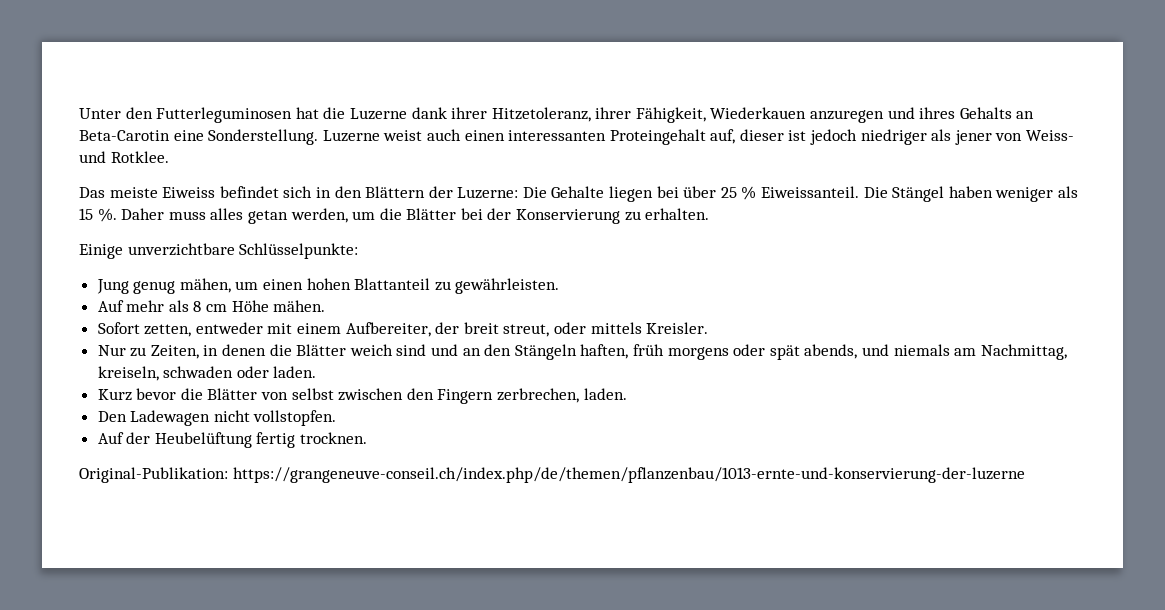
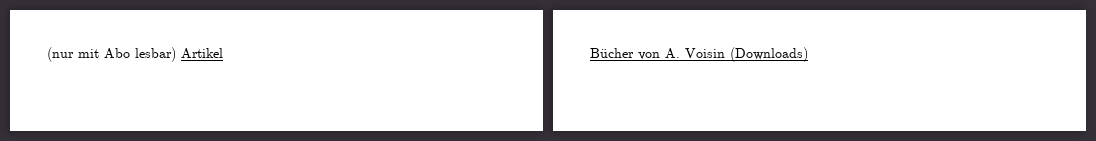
[79,107,1035,123] [79,129,1075,145] [79,151,169,163] [79,186,1078,202] [79,208,710,224] [79,243,359,259] [96,278,560,294] [97,300,326,312] [97,322,709,337] [97,344,1067,360] [97,366,317,381] [97,388,627,404] [97,410,337,426] [97,432,368,448] [79,467,1025,483] Unter den Futterleguminosen hat die Luzerne dank ihrer Hitzetoleranz, ihrer Fähigkeit, Wiederkauen anzuregen und ihres Gehalts an Beta-Carotin eine Sonderstellung. Luzerne weist auch einen interessanten Proteingehalt auf, dieser ist jedoch niedriger als jener von Weiss- und Rotklee. // Das meiste Eiweiss befindet sich in den Blättern der Luzerne: Die Gehalte liegen bei über 25 % Eiweissanteil. Die Stängel haben weniger als 15 %. Daher muss alles getan werden, um die Blätter bei der Konservierung zu erhalten. // Einige unverzichtbare Schlüsselpunkte: // Jung genug mähen, um einen hohen Blattanteil zu gewährleisten. // Auf mehr als 8 cm Höhe mähen. // Sofort zetten, entweder mit einem Aufbereiter, der breit streut, oder mittels Kreisler. // Nur zu Zeiten, in denen die Blätter weich sind und an den Stängeln haften, früh morgens oder spät abends, und niemals am Nachmittag, kreiseln, schwaden oder laden. // Kurz bevor die Blätter von selbst zwischen den Fingern zerbrechen, laden. // Den Ladewagen nicht vollstopfen. // Auf der Heubelüftung fertig trocknen. // Original-Publikation: https://grangeneuve-conseil.ch/index.php/de/themen/pflanzenbau/1013-ernte-und-konservierung-der-luzerne -> [47,47,223,62] [590,47,808,62] (nur mit Abo lesbar) Artikel // Bücher von A. Voisin (Downloads)

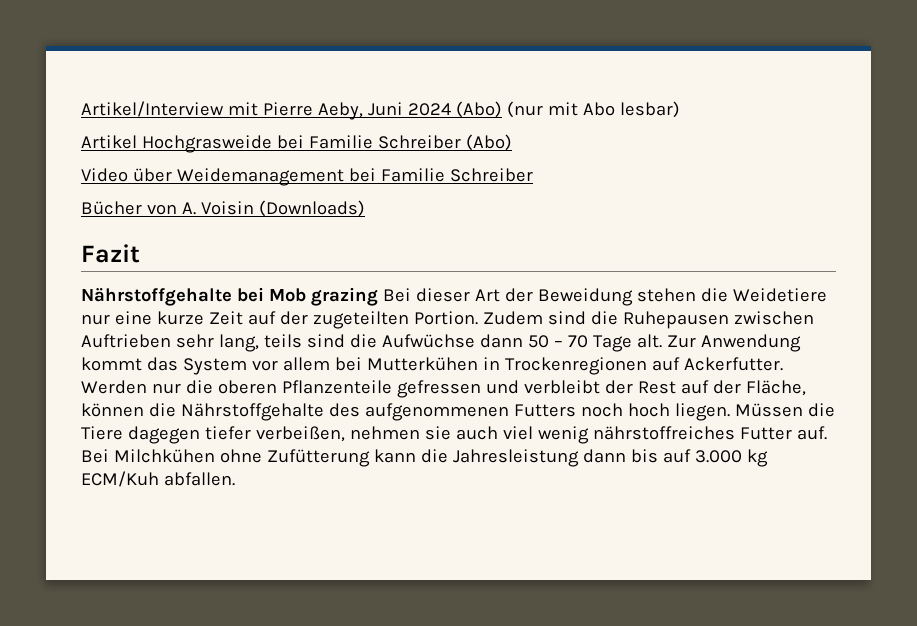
(47, 54) none -> [81,101,502,120] Artikel/Interview mit Pierre Aeby, Juni 2024 (Abo)
(176, 54) none -> (680, 109) //
(223, 53) none -> [141,134,512,153] [81,168,533,186] Hochgrasweide bei Familie Schreiber (Abo) // Video über Weidemanagement bei Familie Schreiber
(808, 54) none -> [81,244,140,263] [81,287,827,306] [81,311,814,329] [81,334,801,352] [81,357,783,375] [81,380,806,398] [81,403,835,421] [81,426,827,444] [81,449,768,467] [81,471,235,487] // Fazit // Nährstoffgehalte bei Mob grazing Bei dieser Art der Beweidung stehen die Weidetiere nur eine kurze Zeit auf der zugeteilten Portion. Zudem sind die Ruhepausen zwischen Auftrieben sehr lang, teils sind die Aufwüchse dann 50 – 70 Tage alt. Zur Anwendung kommt das System vor allem bei Mutterkühen in Trockenregionen auf Ackerfutter. Werden nur die oberen Pflanzenteile gefressen und verbleibt der Rest auf der Fläche, können die Nährstoffgehalte des aufgenommenen Futters noch hoch liegen. Müssen die Tiere dagegen tiefer verbeißen, nehmen sie auch viel wenig nährstoffreiches Futter auf. Bei Milchkühen ohne Zufütterung kann die Jahresleistung dann bis auf 3.000 kg ECM/Kuh abfallen.

